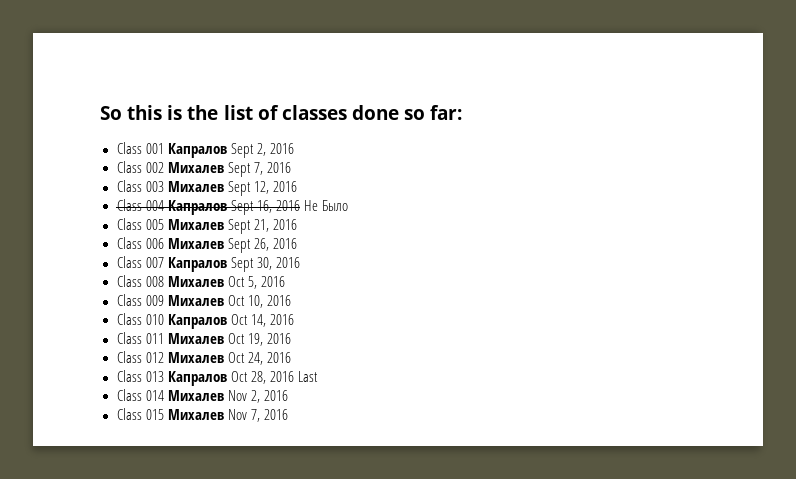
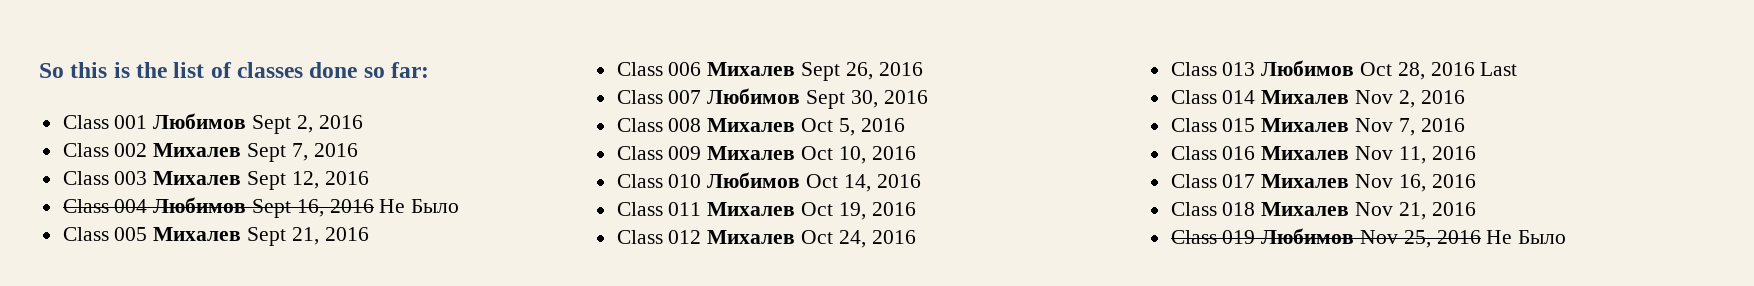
[167,143,227,158] Капралов -> [153,113,247,129] Любимов
[167,200,227,215] Капралов -> [153,197,247,213] Любимов
[167,257,227,272] Капралов -> [707,88,801,104] Любимов
[167,314,227,329] Капралов -> [707,172,801,188] Любимов
[167,371,227,386] Капралов -> [1261,60,1355,76] Любимов
(288, 414) none -> [1170,146,1476,164] [1170,174,1476,192] [1170,202,1476,220] [1170,228,1567,248] // Class 016 Михалев Nov 11, 2016 // Class 017 Михалев Nov 16, 2016 // Class 018 Михалев Nov 21, 2016 // Class 019 Любимов Nov 25, 2016 Не Было

